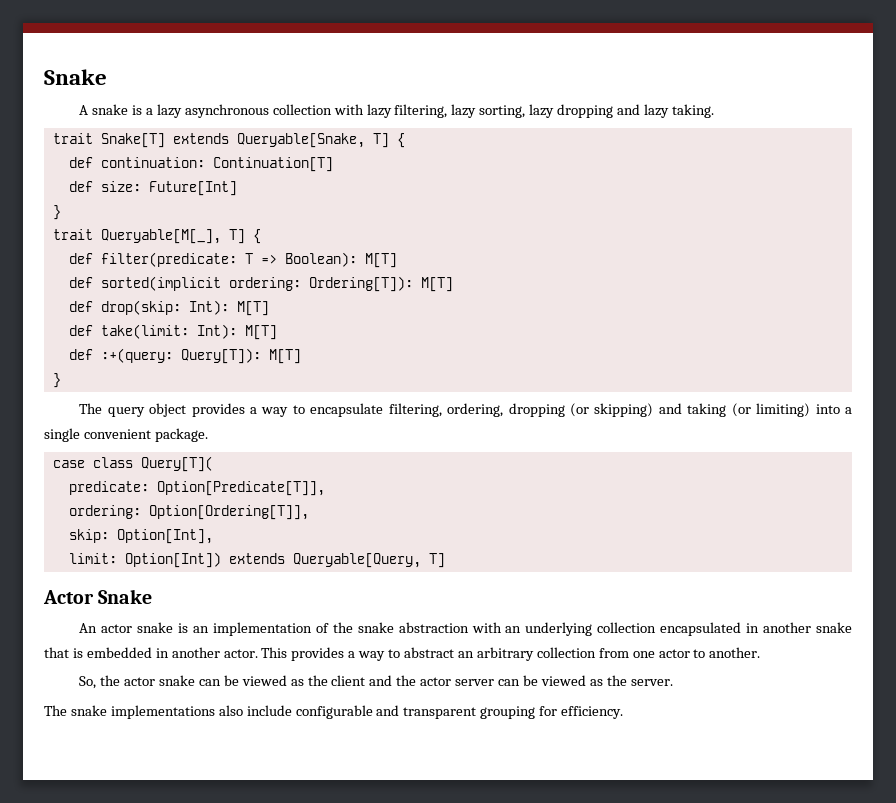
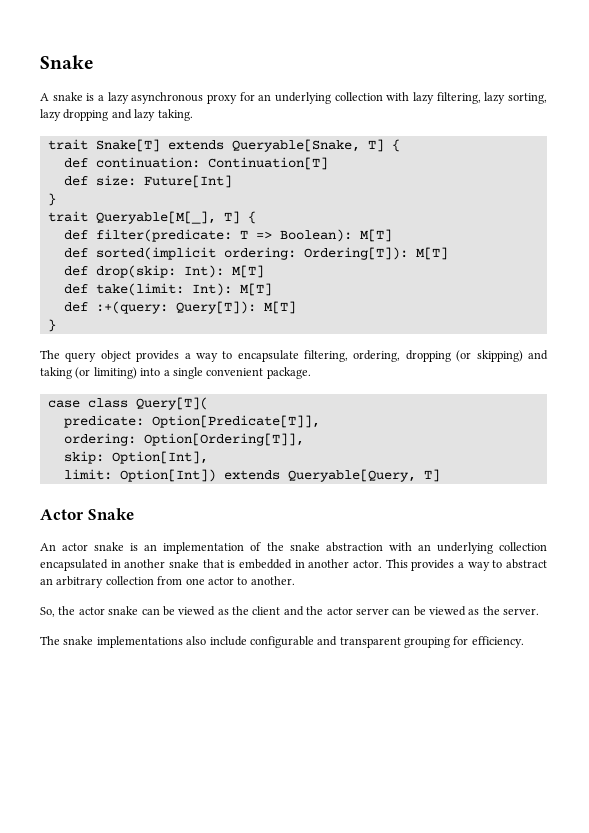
(269, 111) none -> [206,92,331,104] proxy for an underlying

